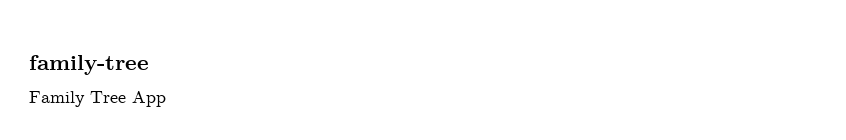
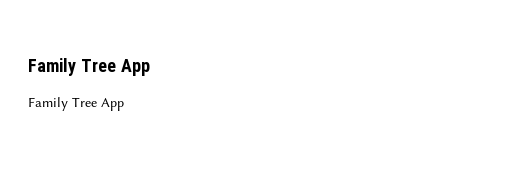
[29,55,149,75] family-tree -> [28,58,150,76] Family Tree App

